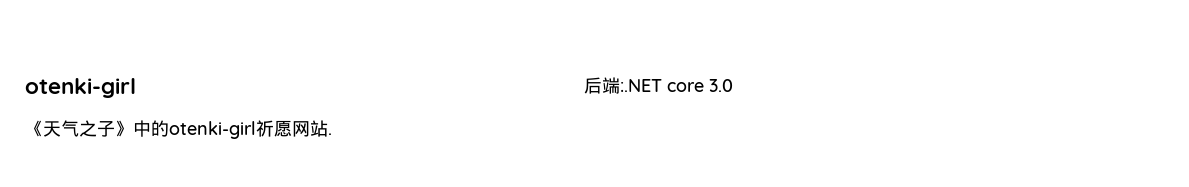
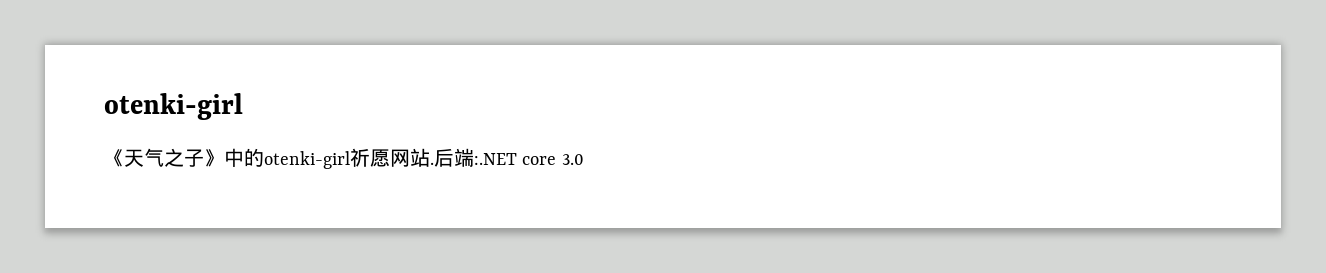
(332, 134) // -> (434, 163) none

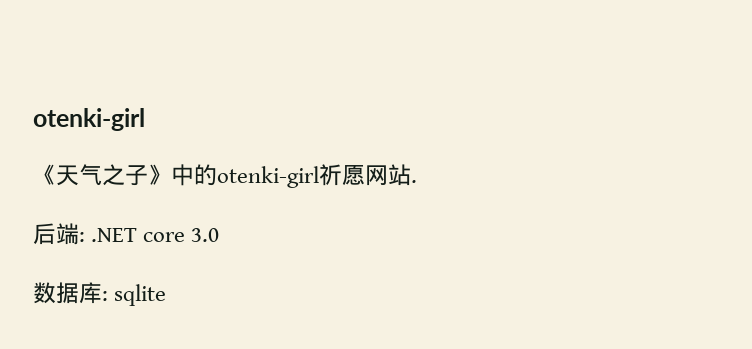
[434,148,517,167] 后端:.NET -> [33,223,138,245] // 后端: .NET
(584, 159) none -> [33,282,167,306] // 数据库: sqlite

